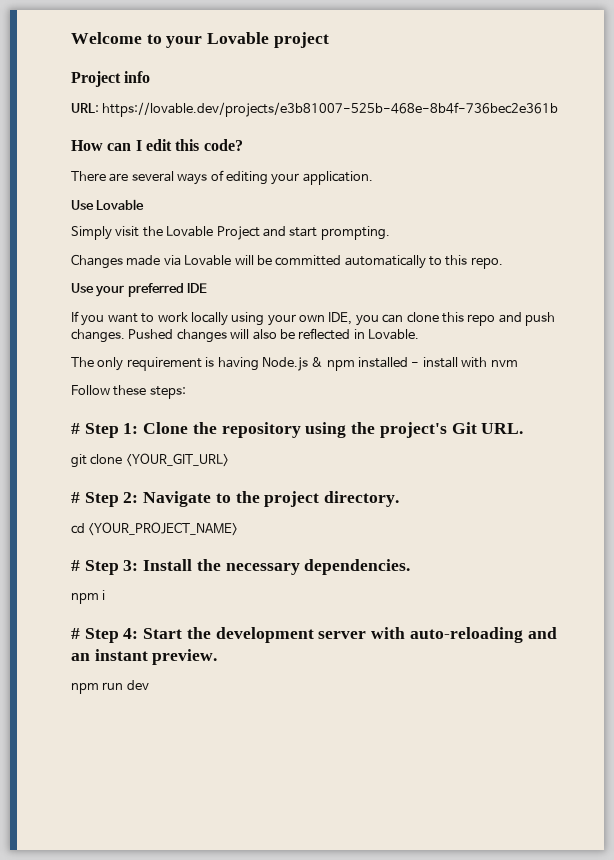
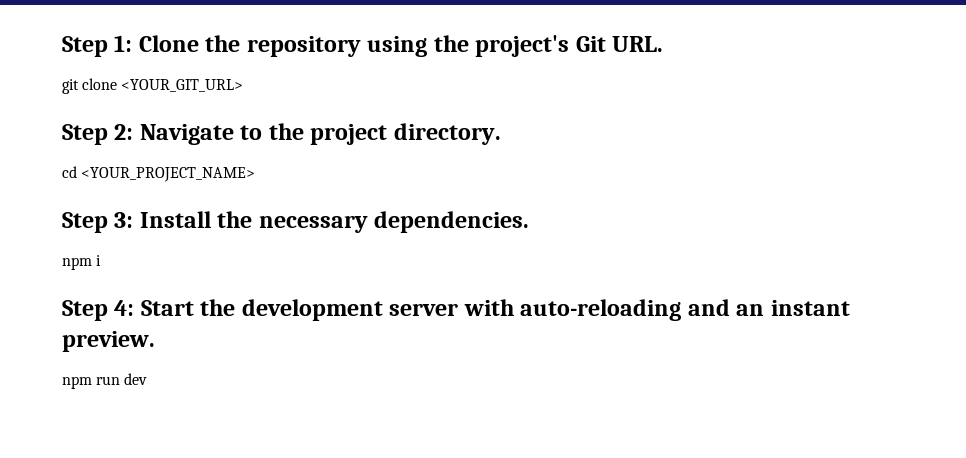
[71,32,329,48] [71,71,151,87] [71,102,559,117] [71,139,243,151] [71,170,373,185] [71,199,145,210] [71,226,390,240] [71,254,503,269] [71,283,208,297] [71,311,555,326] [71,328,419,343] [71,357,518,371] [71,385,186,399] [71,423,80,434] Welcome to your Lovable project // Project info // URL: https://lovable.dev/projects/e3b81007-525b-468e-8b4f-736bec2e361b // How can I edit this code? // There are several ways of editing your application. // Use Lovable // Simply visit the Lovable Project and start prompting. // Changes made via Lovable will be committed automatically to this repo. // Use your preferred IDE // If you want to work locally using your own IDE, you can clone this repo and push changes. Pushed changes will also be reflected in Lovable. // The only requirement is having Node.js & npm installed - install with nvm // Follow these steps: // # -> (62, 46) none
[71,492,80,503] # -> (244, 85) none
[71,560,80,571] # -> (256, 174) none
[71,628,80,639] # -> (102, 260) none

